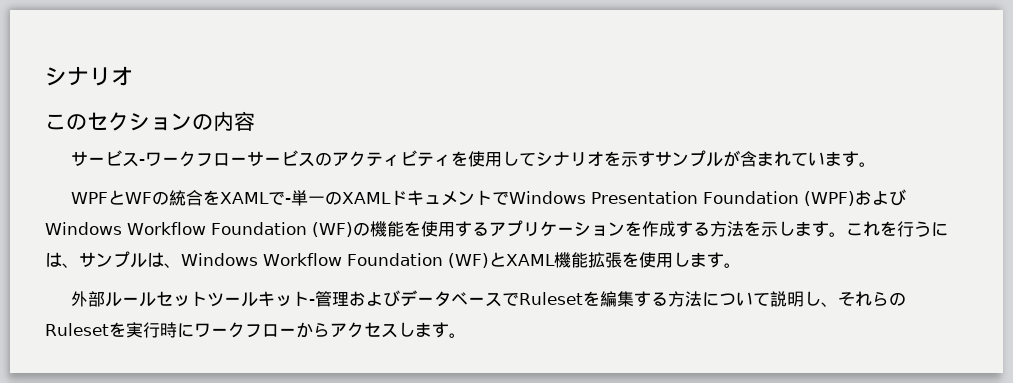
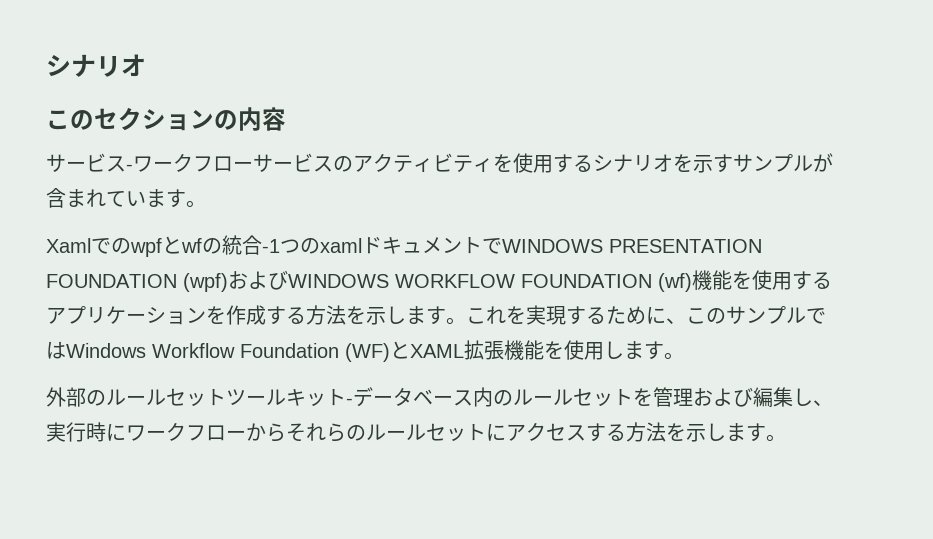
[502,151,537,166] して -> [553,154,593,173] する
[71,189,907,206] [45,222,370,237] WPFとWFの統合をXAMLで-単一のXAMLドキュメントでWindows Presentation Foundation (WPF)およびWindows Workflow Foundation (WF)の -> [46,235,762,257] [46,270,692,292] Xamlでのwpfとwfの統合-1つのxamlドキュメントでWINDOWS PRESENTATION FOUNDATION (wpf)およびWINDOWS WORKFLOW FOUNDATION (wf)
[896,221,948,237] [45,251,181,268] 行うには、サンプルは、 -> [526,305,826,325] [46,341,66,359] 実現するために、このサンプルでは
[553,252,622,268] 機能拡張 -> [464,340,544,360] 拡張機能
(106, 299) none -> [86,390,106,406] の
[315,290,401,307] 管理および -> (353, 401) none
[502,291,907,307] [45,322,126,337] でRulesetを編集する方法について説明し、それらのRulesetを -> [473,387,833,407] 内のルールセットを管理および編集し、
[329,322,398,338] アクセス -> [286,422,706,442] それらのルールセットにアクセスする方法を示

